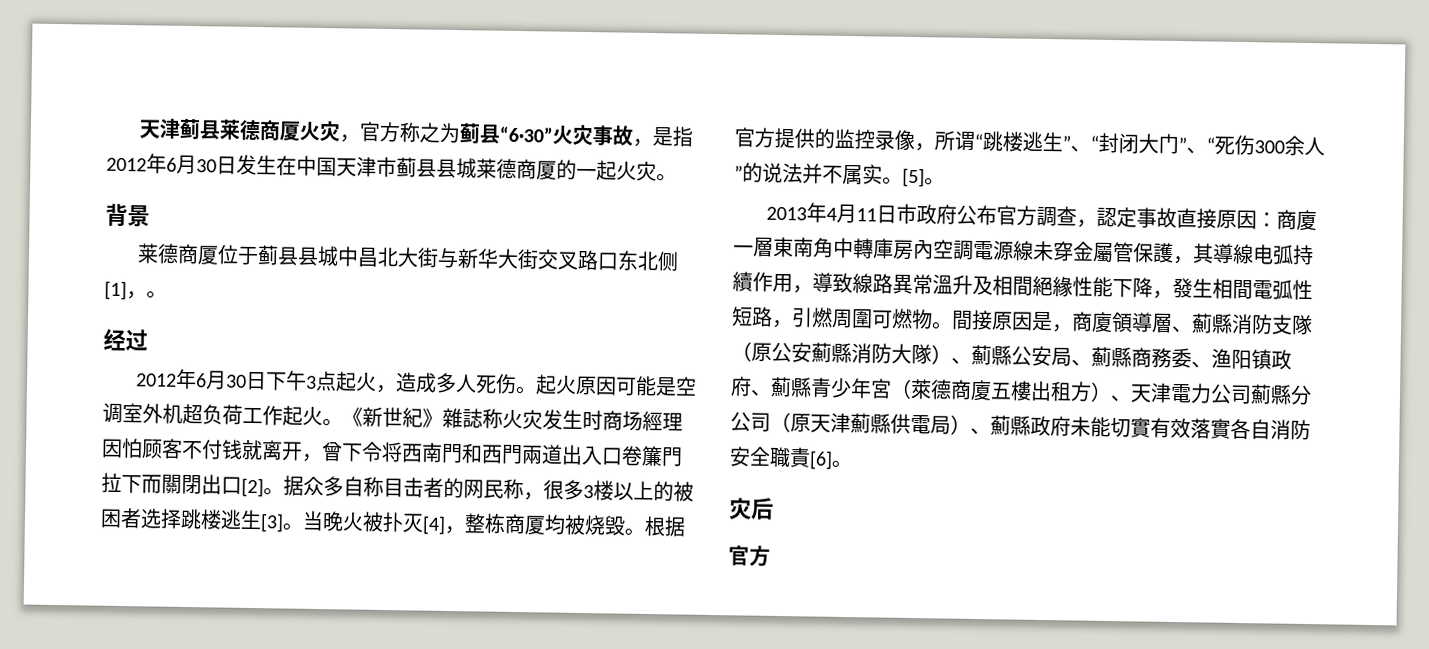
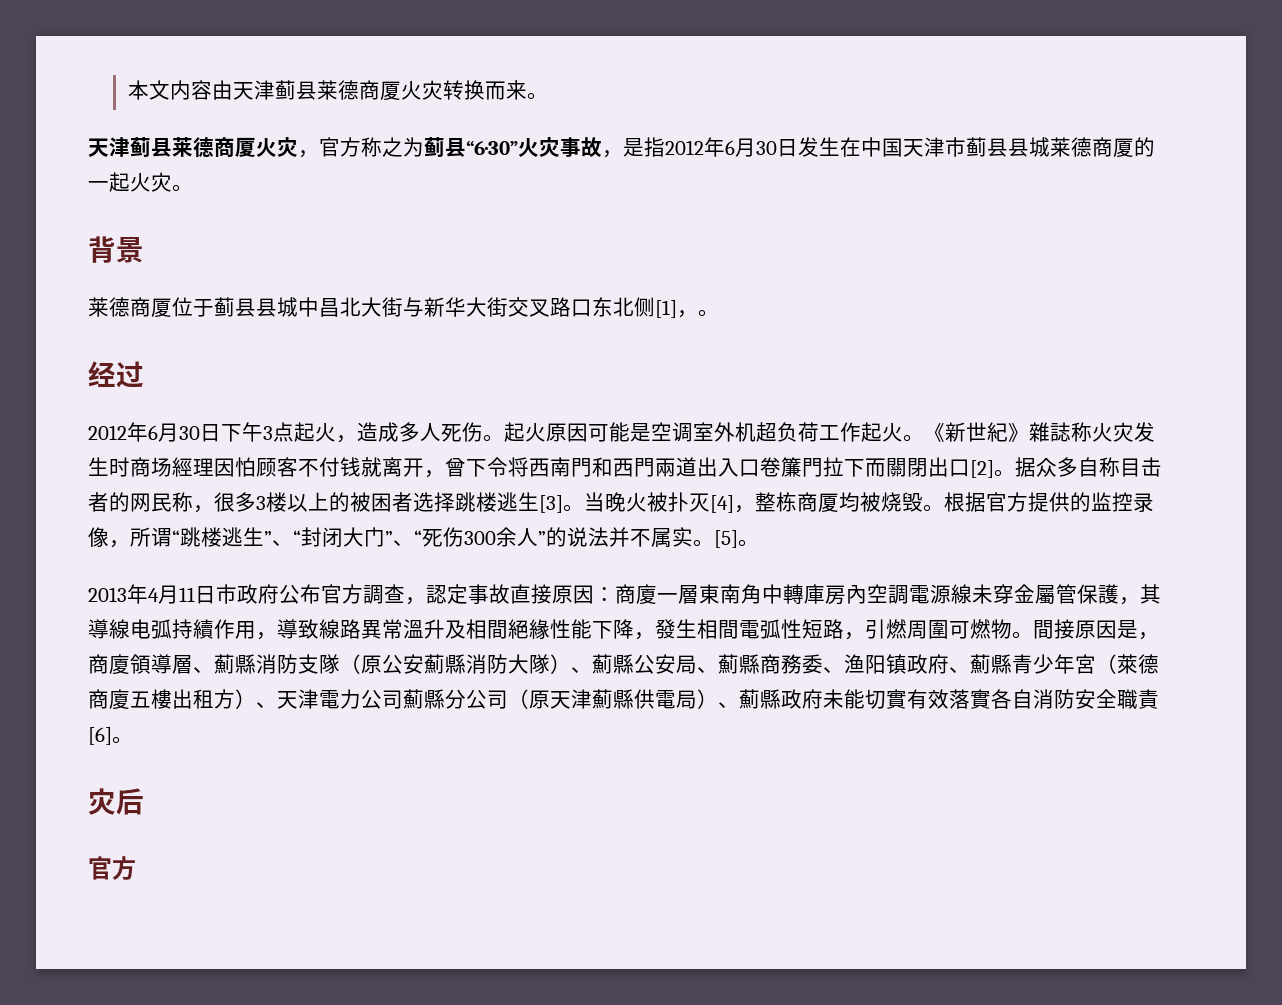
(138, 129) none -> [127,80,548,100] 本文内容由天津蓟县莱德商厦火灾转换而来。 //

